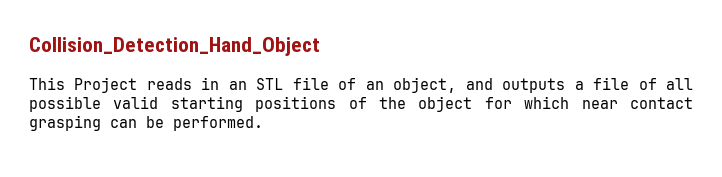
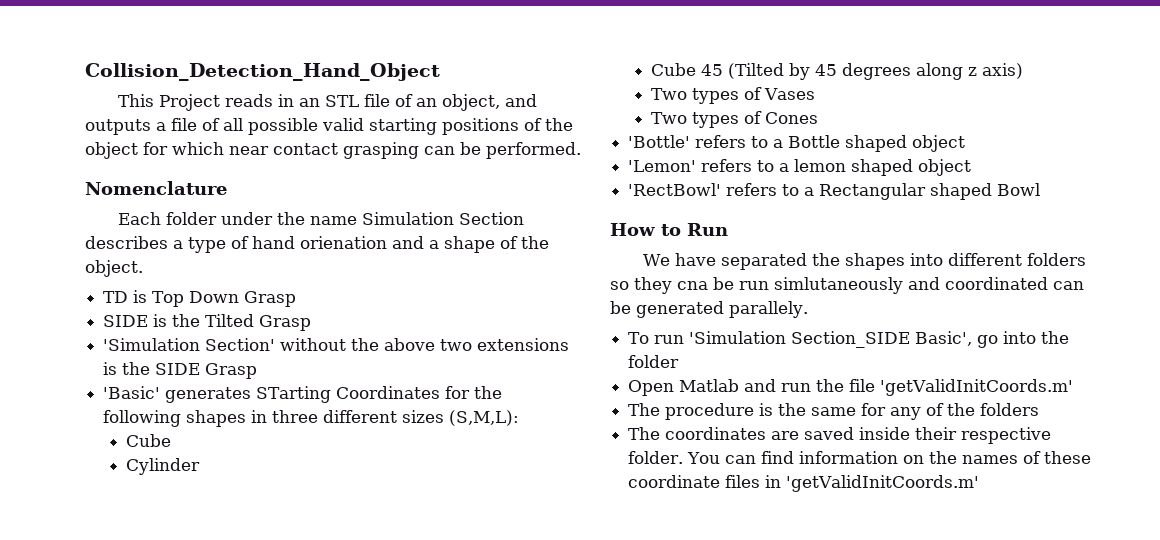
(263, 123) none -> [85,181,227,195] [117,212,524,225] [85,236,549,253] [85,260,143,277] [103,290,297,307] [103,314,312,331] [103,338,570,351] [103,362,258,379] [103,386,503,403] [103,410,520,427] [126,434,172,447] [126,458,201,475] [651,63,1024,80] [651,87,816,104] [651,111,819,128] [628,135,966,152] [628,159,972,176] [628,183,1041,200] [610,223,728,236] [642,253,1086,270] [610,277,1084,294] [610,301,808,318] [628,331,1070,348] [628,355,680,368] [628,379,1074,396] [628,403,1040,420] [628,427,1052,444] [628,451,1092,464] [628,475,980,492] // Nomenclature // Each folder under the name Simulation Section describes a type of hand orienation and a shape of the object. // TD is Top Down Grasp // SIDE is the Tilted Grasp // 'Simulation Section' without the above two extensions is the SIDE Grasp // 'Basic' generates STarting Coordinates for the following shapes in three different sizes (S,M,L): // Cube // Cylinder // Cube 45 (Tilted by 45 degrees along z axis) // Two types of Vases // Two types of Cones // 'Bottle' refers to a Bottle shaped object // 'Lemon' refers to a lemon shaped object // 'RectBowl' refers to a Rectangular shaped Bowl // How to Run // We have separated the shapes into different folders so they cna be run simlutaneously and coordinated can be generated parallely. // To run 'Simulation Section_SIDE Basic', go into the folder // Open Matlab and run the file 'getValidInitCoords.m' // The procedure is the same for any of the folders // The coordinates are saved inside their respective folder. You can find information on the names of these coordinate files in 'getValidInitCoords.m'

